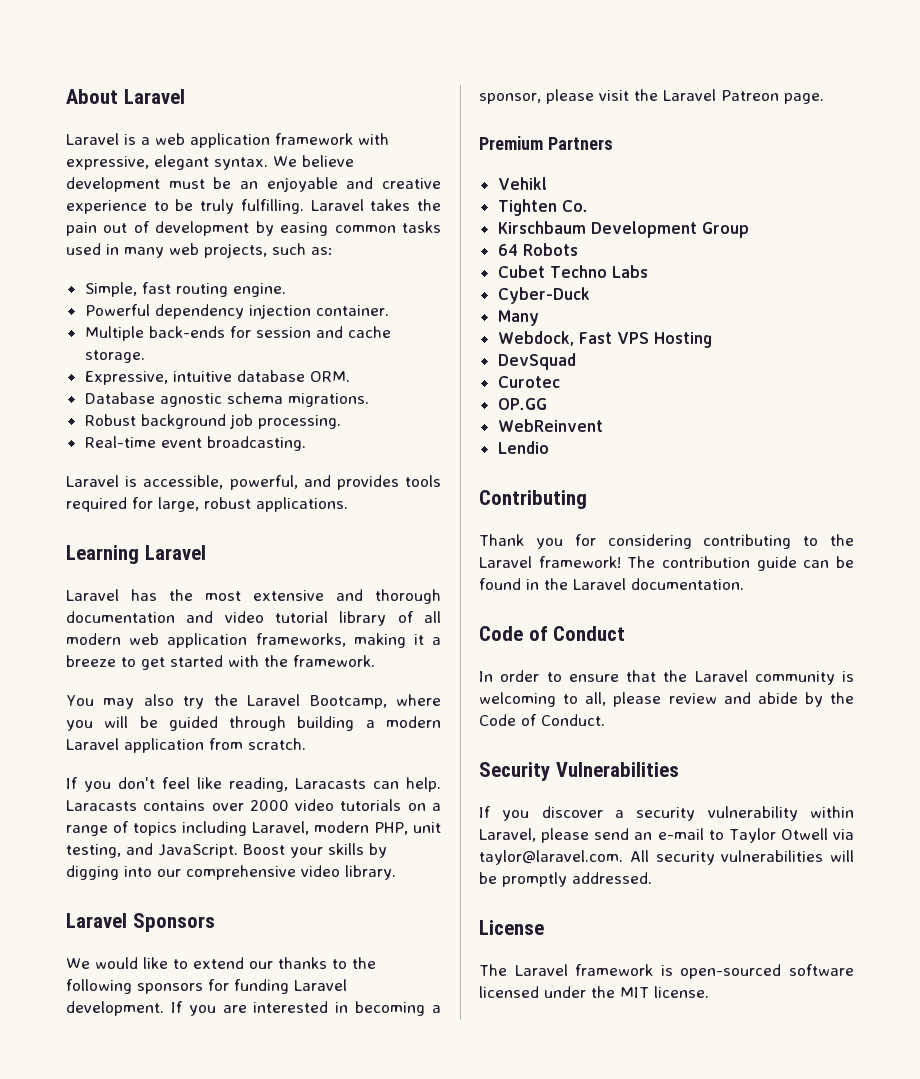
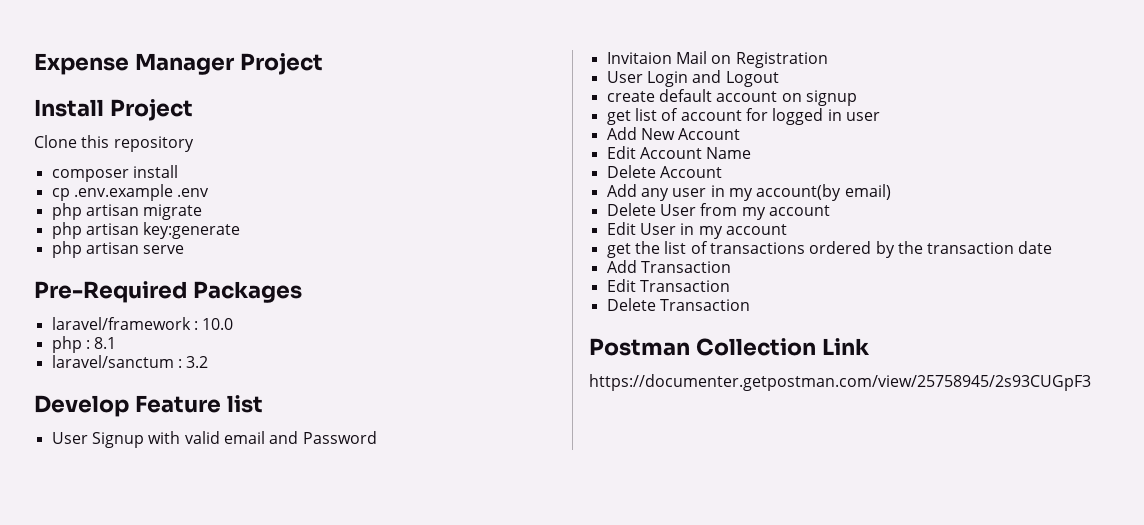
[66,89,185,104] [66,133,389,148] [66,155,354,170] [66,177,441,192] [66,199,441,214] [66,221,441,236] [66,243,333,258] [84,282,286,297] [84,304,389,319] [84,326,391,341] [84,350,145,363] [84,370,350,385] [84,392,369,407] [84,414,341,429] [84,436,306,451] [66,475,441,490] [66,497,348,512] [66,545,206,564] [66,589,441,604] [66,611,441,626] [66,633,442,648] [66,655,375,670] [66,694,441,709] [66,716,441,731] [66,738,306,753] [66,777,441,792] [66,799,441,811] [66,821,441,836] [66,843,387,858] [66,865,396,880] [66,913,215,932] [66,957,376,969] [66,979,347,994] [66,1001,441,1016] [479,89,824,104] [479,136,613,150] [497,177,547,190] [497,199,588,216] [497,221,749,238] [497,243,578,256] [497,265,648,278] [497,287,590,304] [497,310,539,326] [497,331,712,348] [497,353,576,370] [497,376,560,388] [497,398,547,410] [497,419,603,432] [497,441,549,454] [479,490,587,509] [479,534,854,549] [479,556,854,571] [479,578,744,590] [479,626,626,641] [479,670,854,685] [479,692,854,707] [479,714,605,726] [479,762,679,781] [479,806,854,821] [479,828,854,843] [479,850,854,865] [479,872,652,887] [479,920,544,935] [479,964,854,979] [479,986,709,998] About Laravel // Laravel is a web application framework with expressive, elegant syntax. We believe development must be an enjoyable and creative experience to be truly fulfilling. Laravel takes the pain out of development by easing common tasks used in many web projects, such as: // Simple, fast routing engine. // Powerful dependency injection container. // Multiple back-ends for session and cache storage. // Expressive, intuitive database ORM. // Database agnostic schema migrations. // Robust background job processing. // Real-time event broadcasting. // Laravel is accessible, powerful, and provides tools required for large, robust applications. // Learning Laravel // Laravel has the most extensive and thorough documentation and video tutorial library of all modern web application frameworks, making it a breeze to get started with the framework. // You may also try the Laravel Bootcamp, where you will be guided through building a modern Laravel application from scratch. // If you don't feel like reading, Laracasts can help. Laracasts contains over 2000 video tutorials on a range of topics including Laravel, modern PHP, unit testing, and JavaScript. Boost your skills by digging into our comprehensive video library. // Laravel Sponsors // We would like to extend our thanks to the following sponsors for funding Laravel development. If you are interested in becoming a sponsor, please visit the Laravel Patreon page. // Premium Partners // Vehikl // Tighten Co. // Kirschbaum Development Group // 64 Robots // Cubet Techno Labs // Cyber-Duck // Many // Webdock, Fast VPS Hosting // DevSquad // Curotec // OP.GG // WebReinvent // Lendio // Contributing // Thank you for considering contributing to the Laravel framework! The contribution guide can be found in the Laravel documentation. // Code of Conduct // In order to ensure that the Laravel community is welcoming to all, please review and abide by the Code of Conduct. // Security Vulnerabilities // If you discover a security vulnerability within Laravel, please send an e-mail to Taylor Otwell via taylor@laravel.com. All security vulnerabilities will be promptly addressed. // License // The Laravel framework is open-sourced software licensed under the MIT license. -> [34,53,323,75] [34,99,193,121] [34,135,194,152] [51,165,178,182] [51,184,210,201] [51,203,203,220] [51,222,241,239] [51,241,185,258] [34,281,302,303] [51,317,234,330] [51,336,117,353] [51,355,209,368] [34,395,263,417] [51,431,377,448] [606,51,828,68] [606,70,779,87] [606,89,857,106] [606,108,880,125] [606,127,741,140] [606,146,752,159] [606,165,722,178] [606,184,891,201] [606,203,830,220] [606,222,787,239] [606,241,1053,258] [606,260,731,273] [606,279,730,292] [606,298,750,311] [589,338,870,356] [589,374,1091,391] Expense Manager Project // Install Project // Clone this repository // composer install // cp .env.example .env // php artisan migrate // php artisan key:generate // php artisan serve // Pre-Required Packages // laravel/framework : 10.0 // php : 8.1 // laravel/sanctum : 3.2 // Develop Feature list // User Signup with valid email and Password // Invitaion Mail on Registration // User Login and Logout // create default account on signup // get list of account for logged in user // Add New Account // Edit Account Name // Delete Account // Add any user in my account(by email) // Delete User from my account // Edit User in my account // get the list of transactions ordered by the transaction date // Add Transaction // Edit Transaction // Delete Transaction // Postman Collection Link // https://documenter.getpostman.com/view/25758945/2s93CUGpF3

